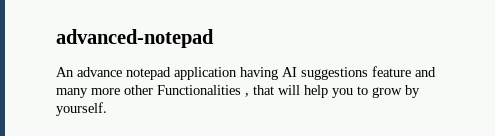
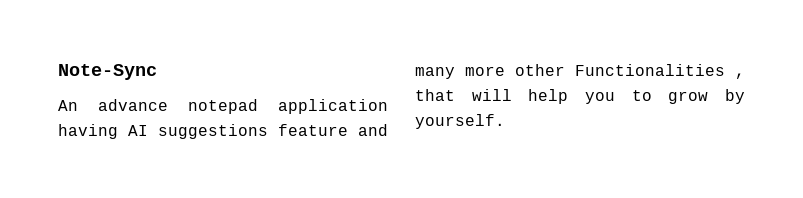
[56,29,214,48] advanced-notepad -> [58,64,157,80] Note-Sync

